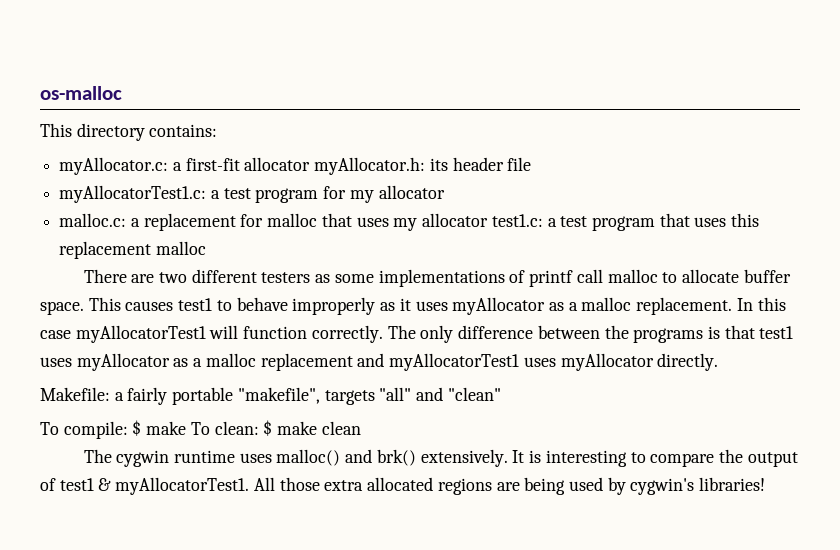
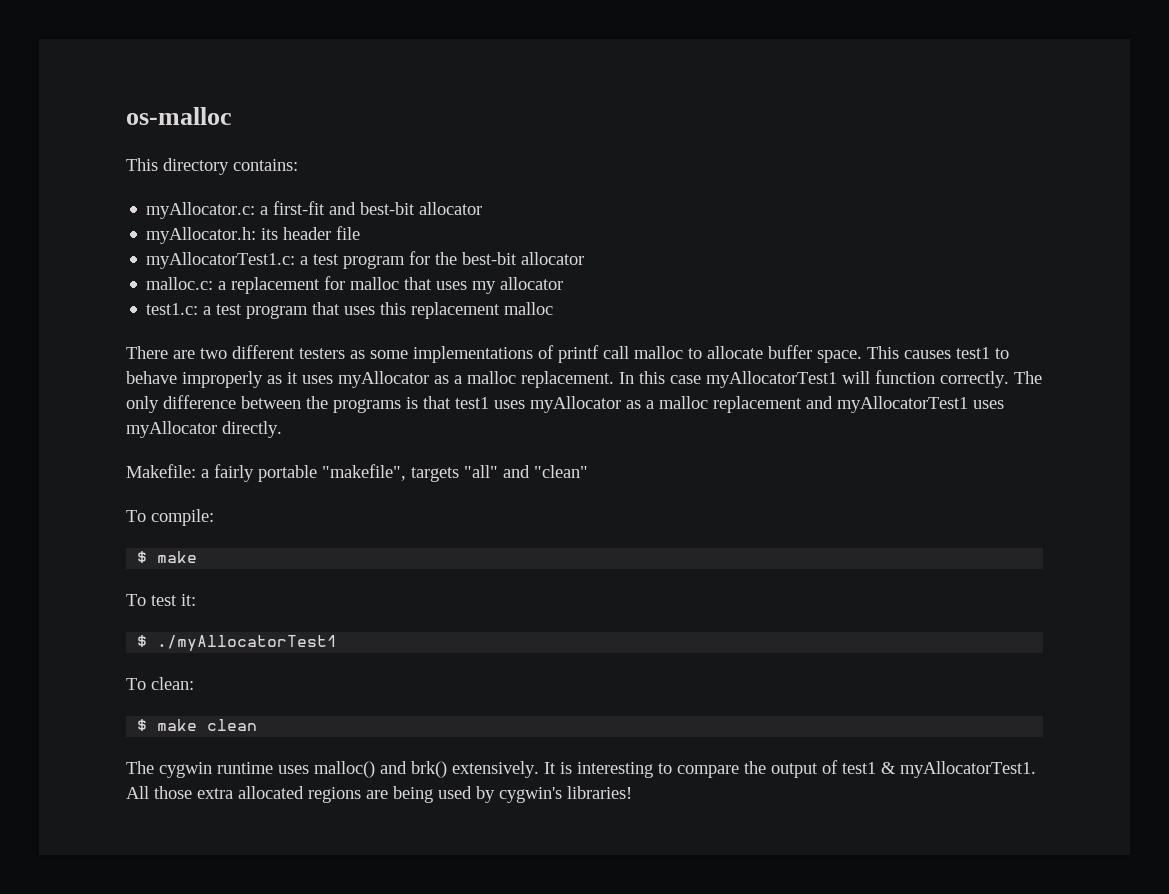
[244,157,311,171] allocator -> [329,202,483,215] and best-bit allocator //
[349,190,374,203] my -> [435,252,518,265] the best-bit
(489, 220) none -> (564, 283) //
[132,420,187,436] $ make -> [137,551,198,563] [126,594,196,606] [137,635,338,652] // $ make // To test it: // $ ./myAllocatorTest1 //
(259, 428) none -> (194, 683) //

